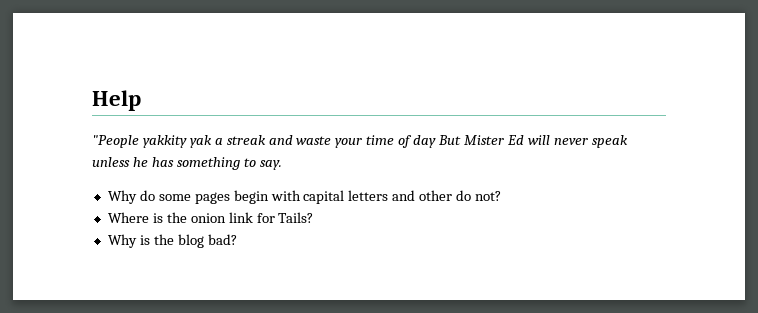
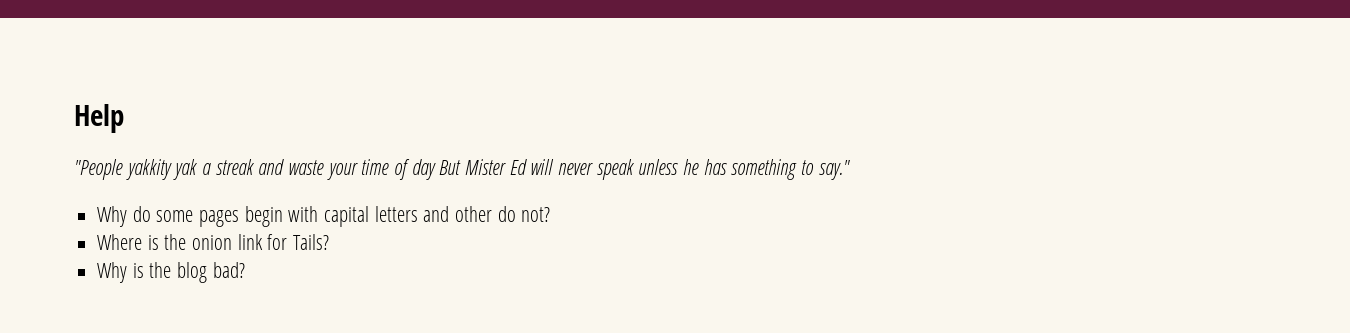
[259,160,282,170] say. -> [818,160,850,180] say."

